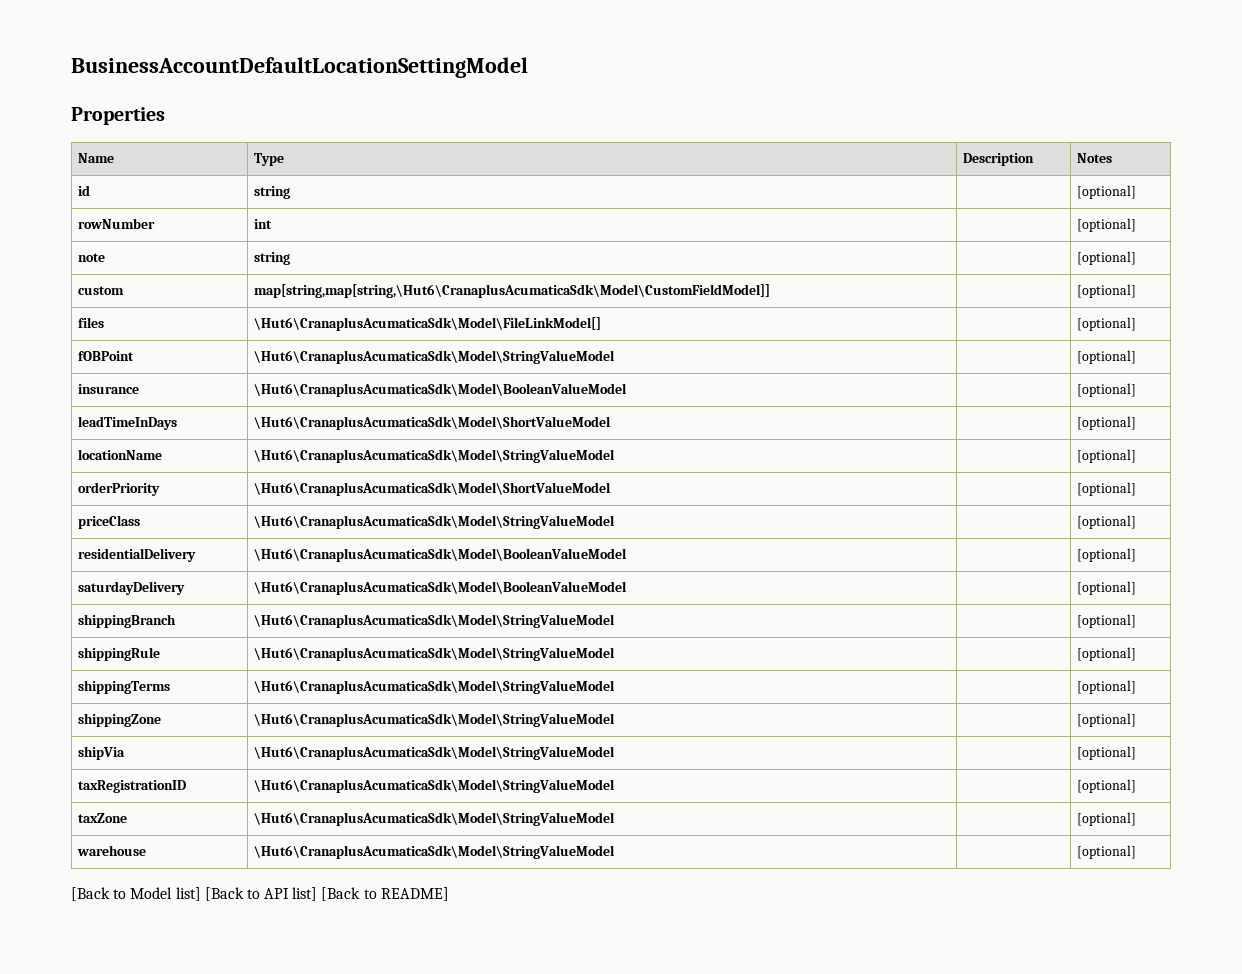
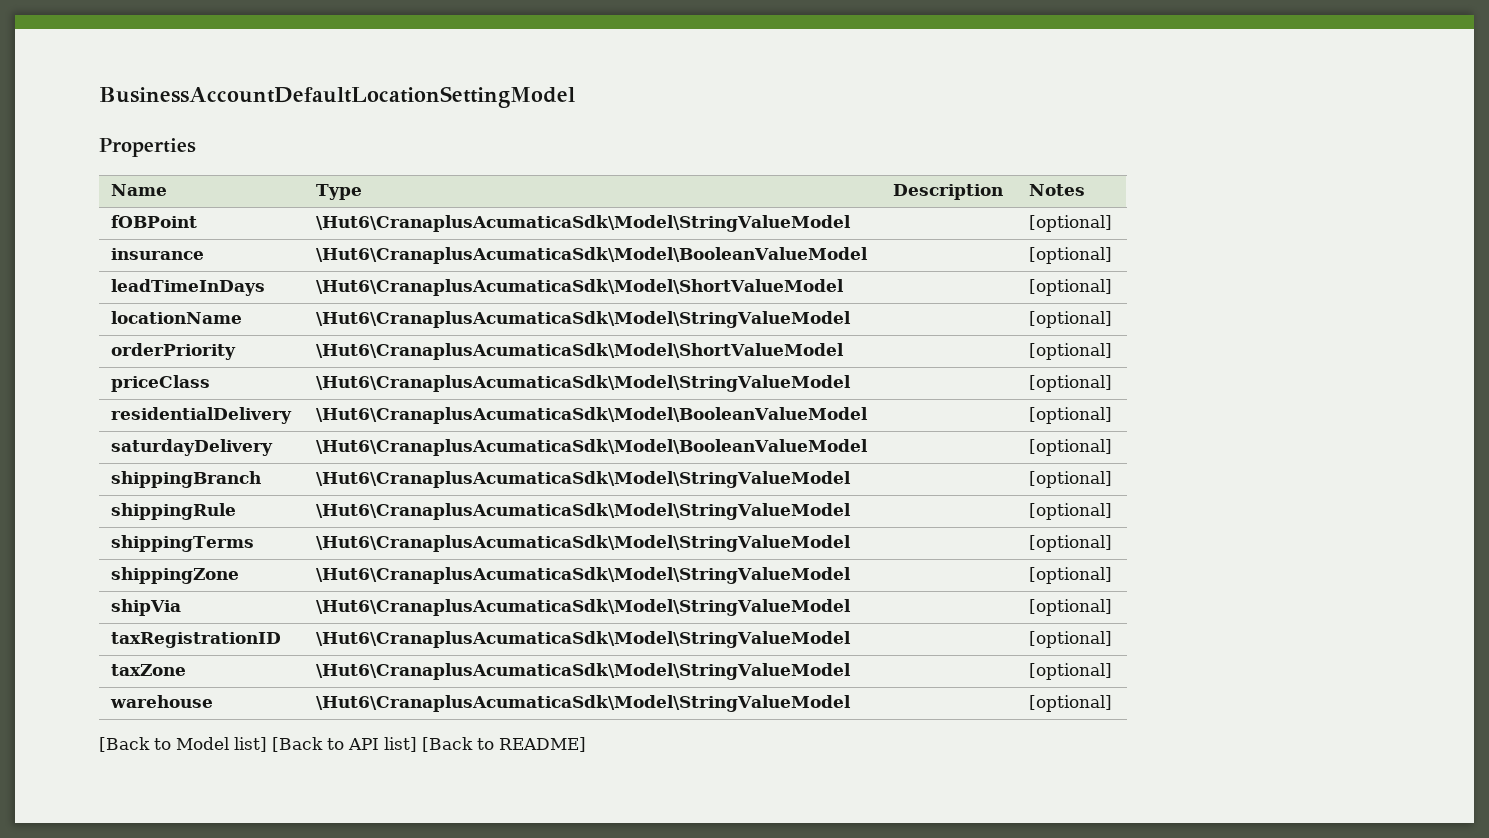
[78,185,91,196] [254,186,291,199] [1077,185,1137,199] [78,218,156,229] [254,219,273,229] [1077,218,1137,232] [78,253,106,262] [254,252,291,265] [1077,251,1137,265] [78,286,125,295] [254,284,771,298] [1077,284,1137,298] [78,317,105,328] [254,317,602,331] [1077,317,1137,331] // id | string | | [optional] // rowNumber | int | | [optional] // note | string | | [optional] // custom | map[string,map[string,\Hut6\CranaplusAcumaticaSdk\Model\CustomFieldModel]] | | [optional] // files | \Hut6\CranaplusAcumaticaSdk\Model\FileLinkModel[] | | [optional] -> (1086, 190) none

